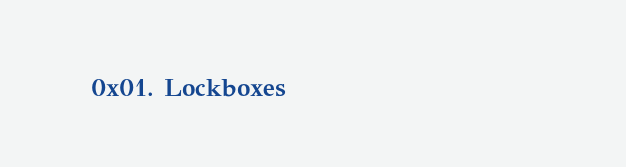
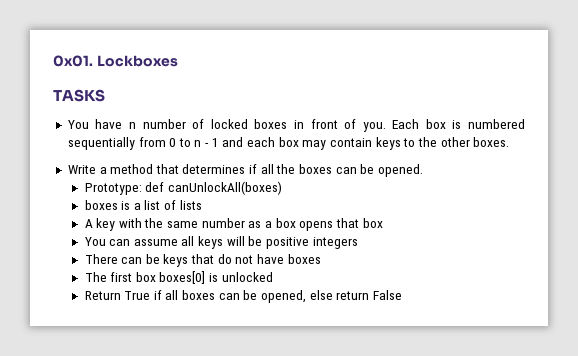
(286, 88) none -> [53,89,105,102] [67,119,525,132] [67,137,510,150] [67,164,423,177] [84,181,282,195] [84,200,202,210] [84,218,383,231] [84,236,358,249] [84,254,321,267] [84,271,273,284] [84,290,402,303] // TASKS // You have n number of locked boxes in front of you. Each box is numbered sequentially from 0 to n - 1 and each box may contain keys to the other boxes. // Write a method that determines if all the boxes can be opened. // Prototype: def canUnlockAll(boxes) // boxes is a list of lists // A key with the same number as a box opens that box // You can assume all keys will be positive integers // There can be keys that do not have boxes // The first box boxes[0] is unlocked // Return True if all boxes can be opened, else return False

